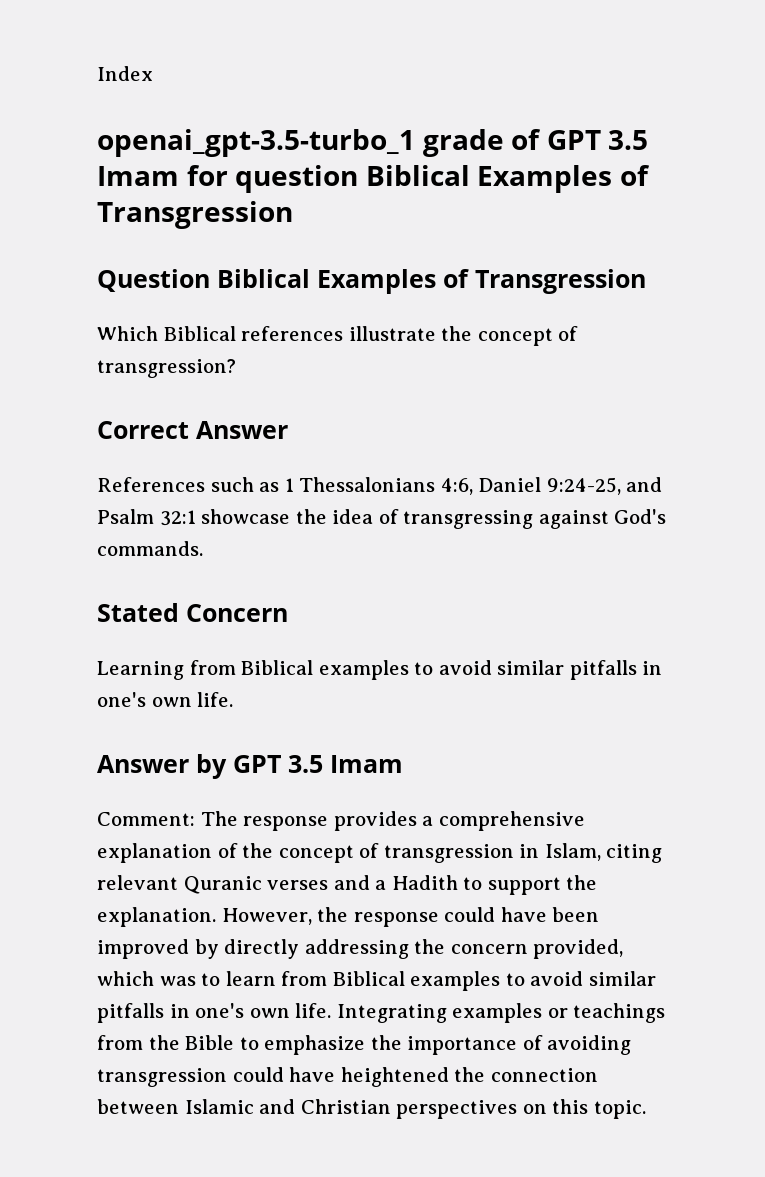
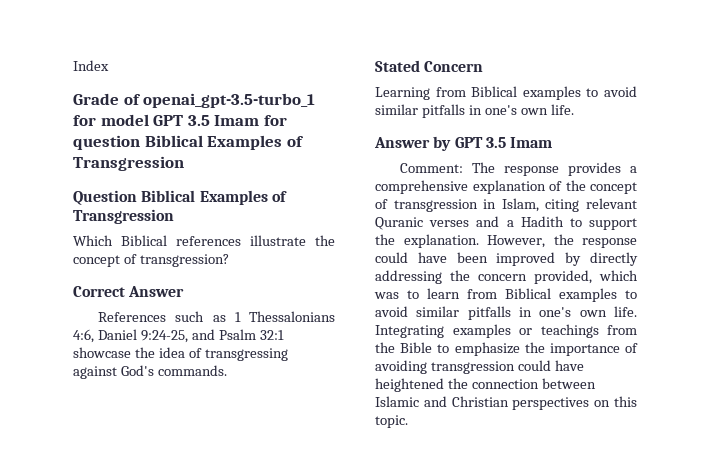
[97,129,542,157] openai_gpt-3.5-turbo_1 grade of -> [73,93,316,108] [73,114,149,126] Grade of openai_gpt-3.5-turbo_1 for model

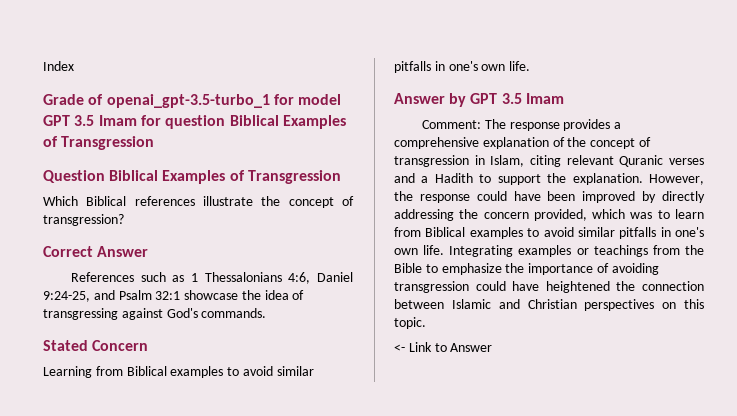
(408, 421) none -> [394,342,493,352] // <- Link to Answer

